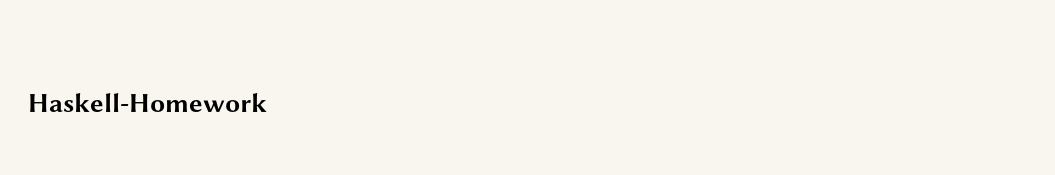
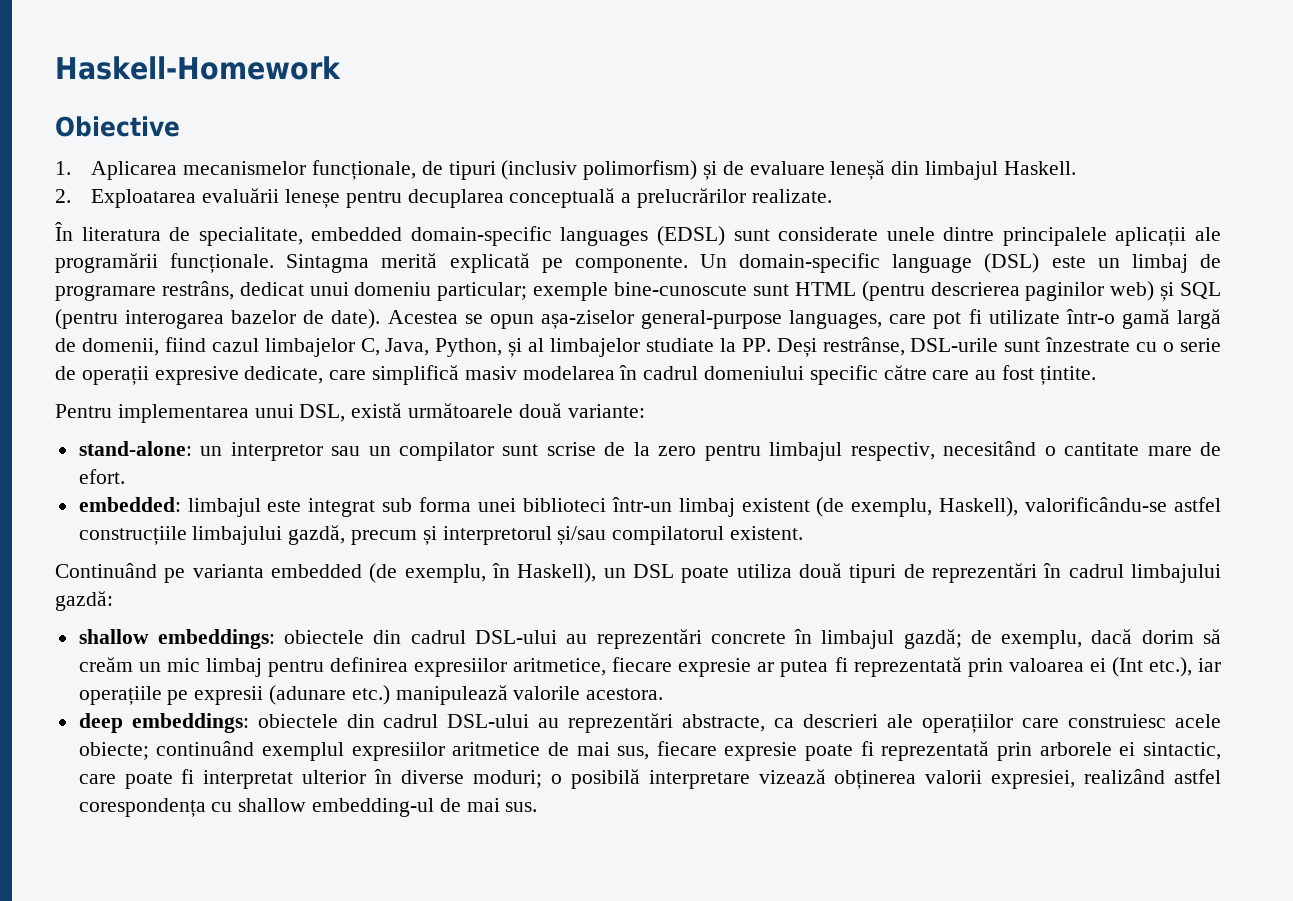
(267, 102) none -> [55,116,180,137] [55,160,1076,180] [55,188,832,208] [55,222,1221,246] [55,253,1221,273] [55,281,1221,301] [55,309,1221,329] [55,337,1222,357] [55,365,1096,385] [55,403,645,423] [78,441,1221,461] [78,469,125,484] [78,497,1221,517] [78,525,804,545] [55,563,1222,583] [55,591,113,611] [78,629,1221,649] [78,657,1222,677] [78,685,664,705] [78,713,1222,733] [78,741,1221,761] [78,769,1221,789] [78,798,538,817] // Obiective // 1. Aplicarea mecanismelor funcționale, de tipuri (inclusiv polimorfism) și de evaluare leneșă din limbajul Haskell. // 2. Exploatarea evaluării leneșe pentru decuplarea conceptuală a prelucrărilor realizate. // În literatura de specialitate, embedded domain-specific languages (EDSL) sunt considerate unele dintre principalele aplicații ale programării funcționale. Sintagma merită explicată pe componente. Un domain-specific language (DSL) este un limbaj de programare restrâns, dedicat unui domeniu particular; exemple bine-cunoscute sunt HTML (pentru descrierea paginilor web) și SQL (pentru interogarea bazelor de date). Acestea se opun așa-ziselor general-purpose languages, care pot fi utilizate într-o gamă largă de domenii, fiind cazul limbajelor C, Java, Python, și al limbajelor studiate la PP. Deși restrânse, DSL-urile sunt înzestrate cu o serie de operații expresive dedicate, care simplifică masiv modelarea în cadrul domeniului specific către care au fost țintite. // Pentru implementarea unui DSL, există următoarele două variante: // stand-alone: un interpretor sau un compilator sunt scrise de la zero pentru limbajul respectiv, necesitând o cantitate mare de efort. // embedded: limbajul este integrat sub forma unei biblioteci într-un limbaj existent (de exemplu, Haskell), valorificându-se astfel construcțiile limbajului gazdă, precum și interpretorul și/sau compilatorul existent. // Continuând pe varianta embedded (de exemplu, în Haskell), un DSL poate utiliza două tipuri de reprezentări în cadrul limbajului gazdă: // shallow embeddings: obiectele din cadrul DSL-ului au reprezentări concrete în limbajul gazdă; de exemplu, dacă dorim să creăm un mic limbaj pentru definirea expresiilor aritmetice, fiecare expresie ar putea fi reprezentată prin valoarea ei (Int etc.), iar operațiile pe expresii (adunare etc.) manipulează valorile acestora. // deep embeddings: obiectele din cadrul DSL-ului au reprezentări abstracte, ca descrieri ale operațiilor care construiesc acele obiecte; continuând exemplul expresiilor aritmetice de mai sus, fiecare expresie poate fi reprezentată prin arborele ei sintactic, care poate fi interpretat ulterior în diverse moduri; o posibilă interpretare vizează obținerea valorii expresiei, realizând astfel corespondența cu shallow embedding-ul de mai sus.

